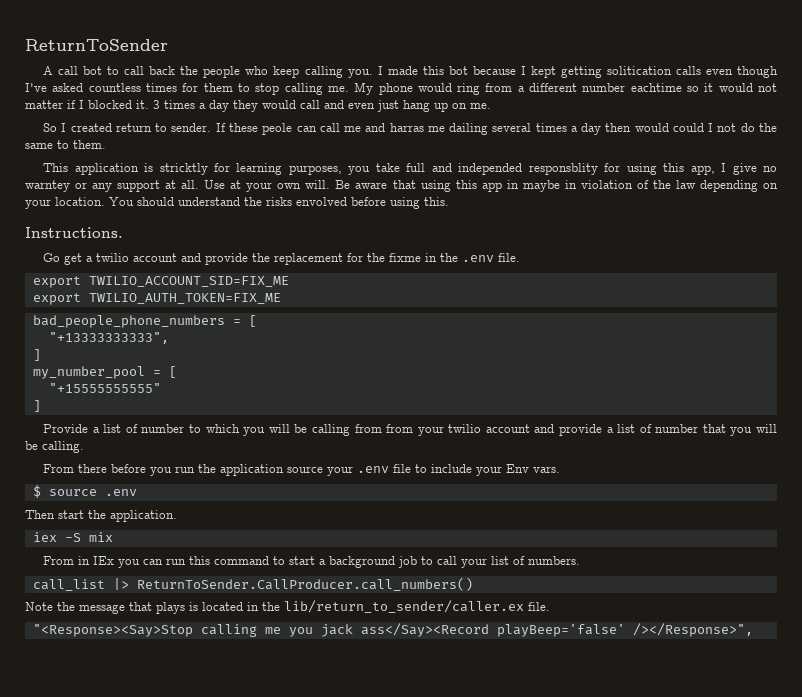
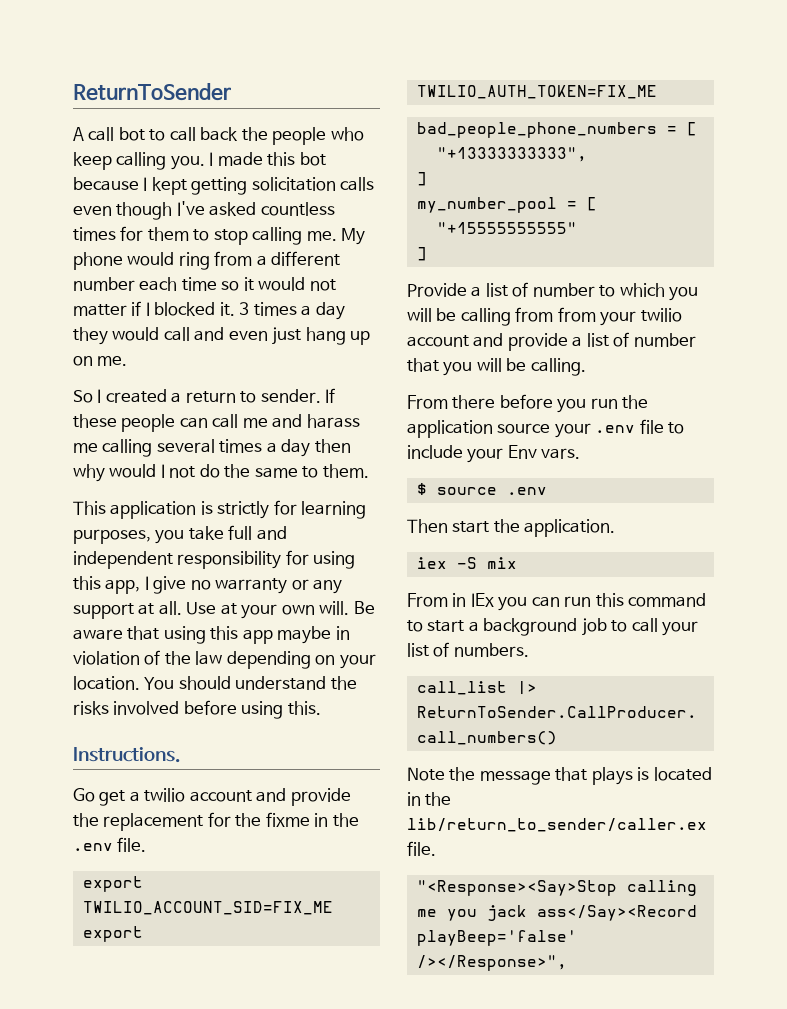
[606,66,672,75] solitication -> [251,177,336,191] solicitation
[630,83,682,92] eachtime -> [139,277,217,291] each time
(112, 127) none -> [171,392,182,403] a
[262,123,293,135] peole -> [121,414,176,432] people
[389,123,489,135] harras me dailing -> [306,414,360,428] [73,439,153,457] harass me calling
[634,123,704,132] would could -> [73,464,157,482] why would
[159,163,208,175] stricktly -> [217,501,270,519] strictly
[458,163,598,175] independed responsblity -> [73,551,282,569] independent responsibility
[25,180,70,192] warntey -> [215,578,288,594] warranty
[506,180,519,189] in -> (273, 636) none
[296,197,347,206] envolved -> [113,701,180,715] involved

